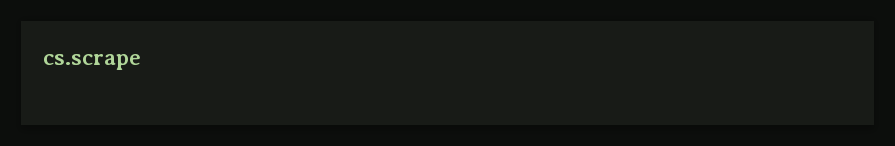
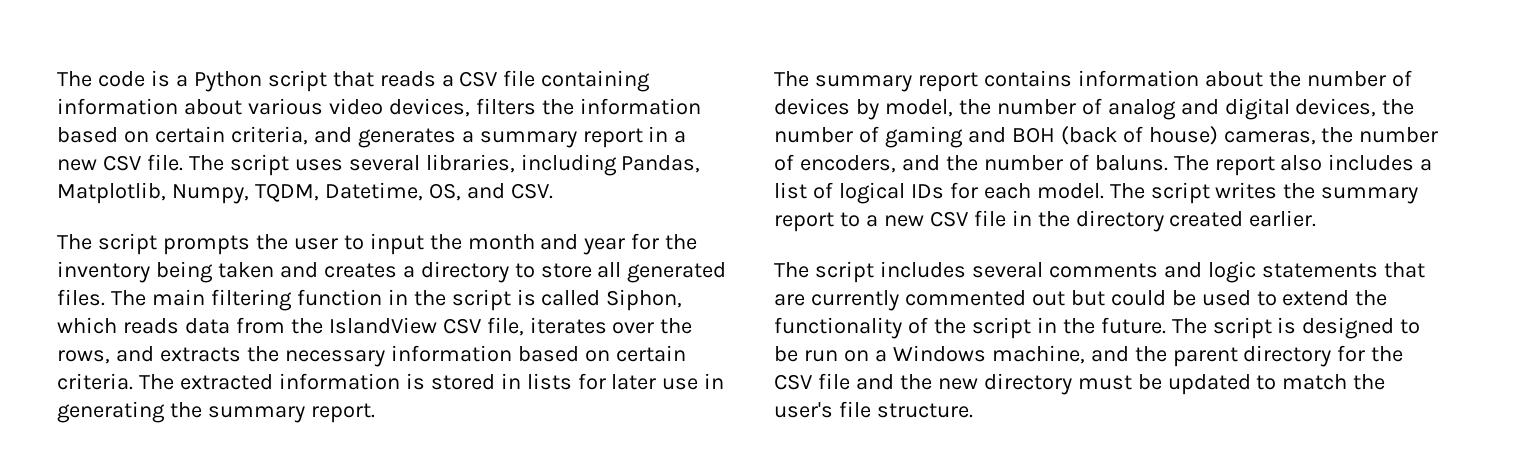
[43,54,141,70] cs.scrape -> [57,70,651,92] [57,98,701,117] [57,126,687,148] [57,154,701,176] [57,182,553,204] [57,233,698,255] [57,261,727,283] [57,289,683,311] [57,317,693,336] [57,345,686,367] [57,373,725,390] [57,401,375,423] [774,70,1412,92] [774,98,1415,120] [774,126,1439,148] [774,154,1433,176] [774,182,1419,204] [774,210,1317,232] [774,261,1425,283] [774,290,1388,311] [774,317,1421,339] [774,345,1404,367] [774,373,1386,395] [774,401,973,418] The code is a Python script that reads a CSV file containing information about various video devices, filters the information based on certain criteria, and generates a summary report in a new CSV file. The script uses several libraries, including Pandas, Matplotlib, Numpy, TQDM, Datetime, OS, and CSV. // The script prompts the user to input the month and year for the inventory being taken and creates a directory to store all generated files. The main filtering function in the script is called Siphon, which reads data from the IslandView CSV file, iterates over the rows, and extracts the necessary information based on certain criteria. The extracted information is stored in lists for later use in generating the summary report. // The summary report contains information about the number of devices by model, the number of analog and digital devices, the number of gaming and BOH (back of house) cameras, the number of encoders, and the number of baluns. The report also includes a list of logical IDs for each model. The script writes the summary report to a new CSV file in the directory created earlier. // The script includes several comments and logic statements that are currently commented out but could be used to extend the functionality of the script in the future. The script is designed to be run on a Windows machine, and the parent directory for the CSV file and the new directory must be updated to match the user's file structure.

